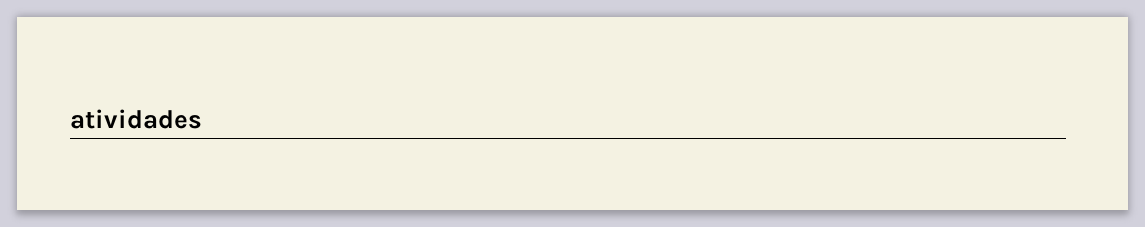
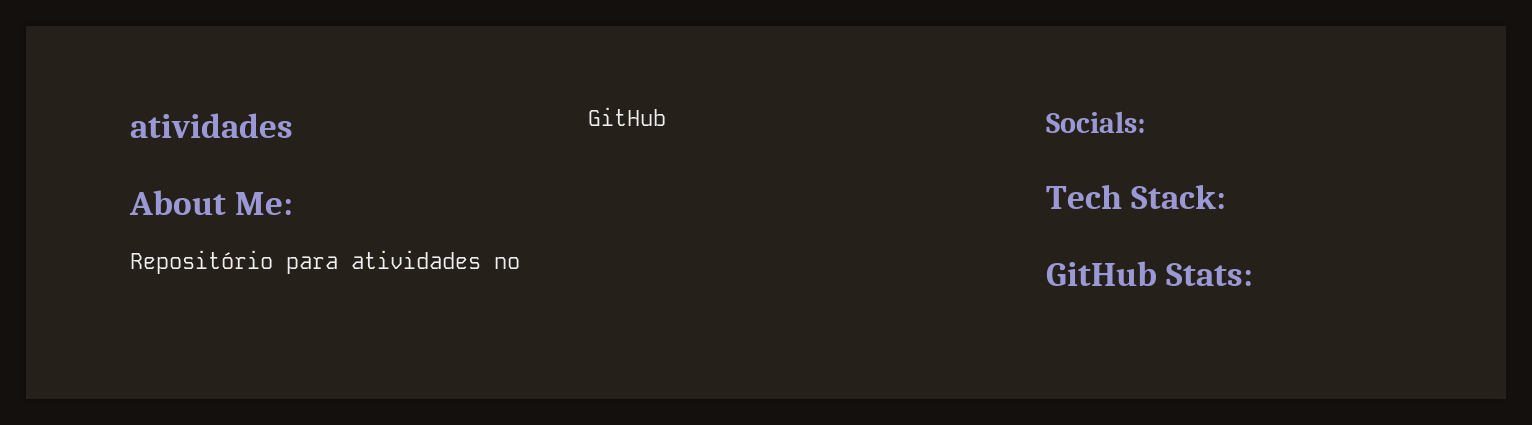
[70,109,202,129] atividades -> [130,113,293,138] [129,190,294,215] [130,250,520,274] [588,107,666,126] [1046,111,1145,133] [1046,184,1227,209] [1046,261,1254,286] atividades // About Me: // Repositório para atividades no GitHub // Socials: // Tech Stack: // GitHub Stats:

